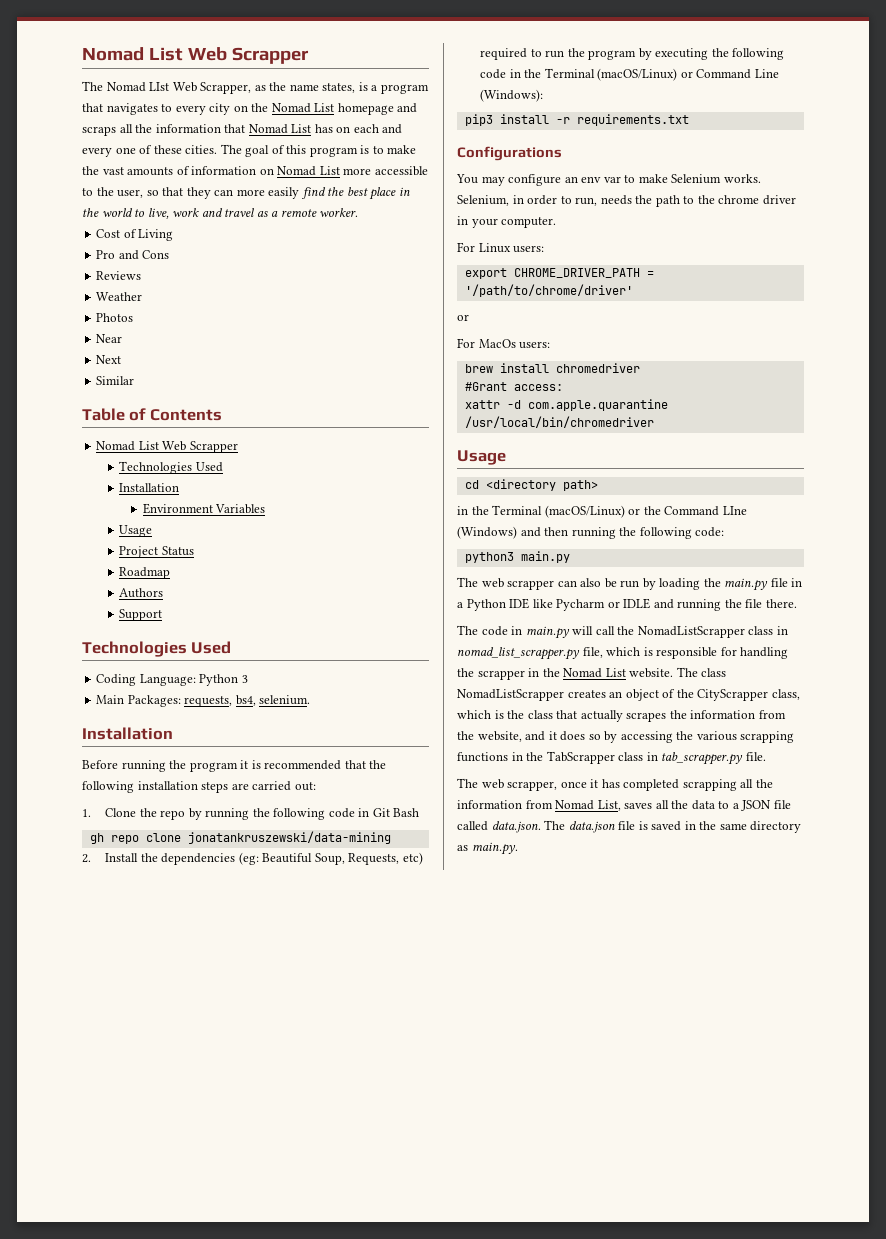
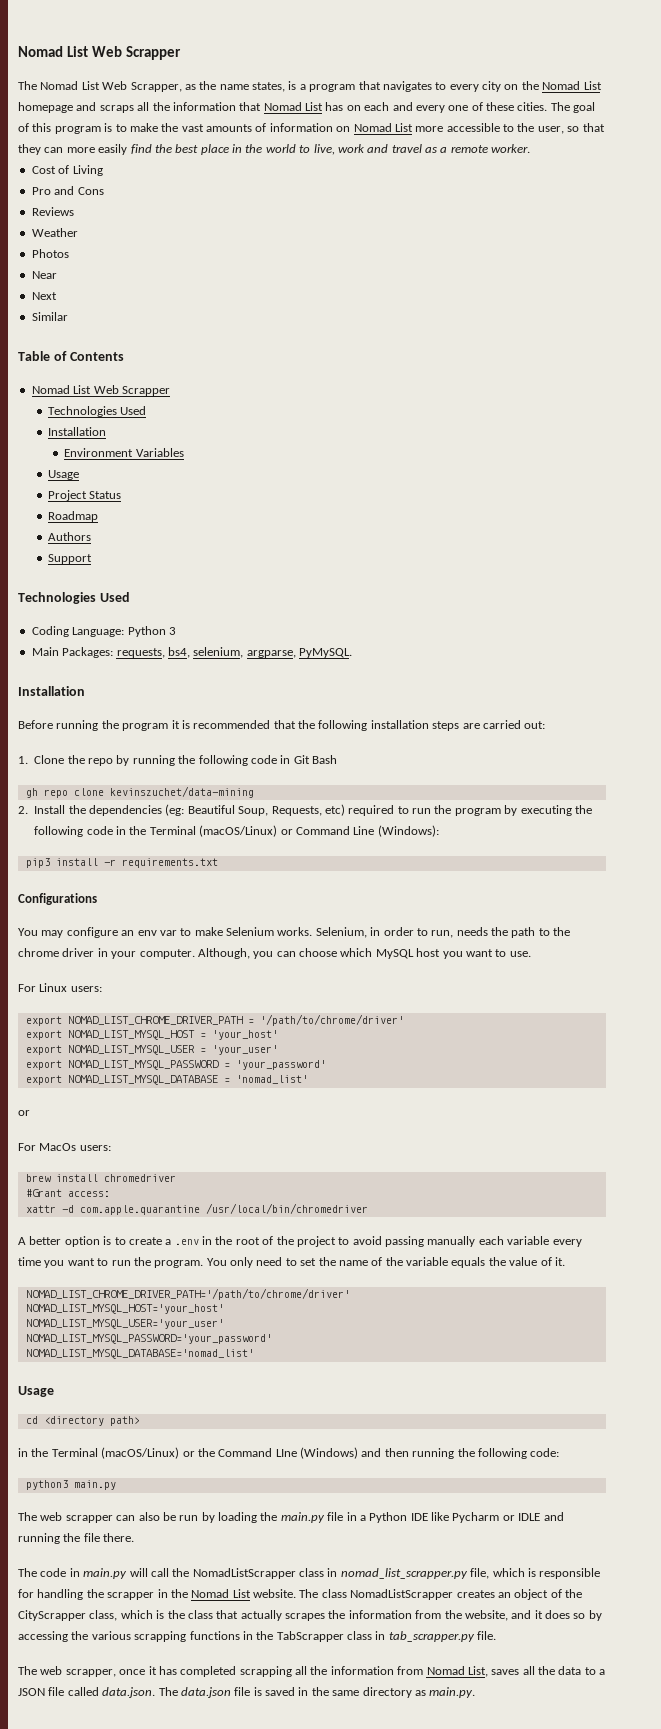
[149,82,170,91] LIst -> [81,81,100,90] List
[259,695,311,705] selenium. -> [193,647,352,658] selenium, argparse, PyMySQL.
[187,831,391,844] jonatankruszewski/data-mining -> [109,786,254,798] kevinszuchet/data-mining
(557, 222) none -> [197,948,531,959] Although, you can choose which MySQL host you want to use.
[513,268,640,278] CHROME_DRIVER_PATH -> [67,1016,243,1025] NOMAD_LIST_CHROME_DRIVER_PATH
(633, 290) none -> [25,1030,278,1040] [25,1045,278,1055] [25,1060,326,1070] [25,1075,308,1085] // export NOMAD_LIST_MYSQL_HOST = 'your_host' // export NOMAD_LIST_MYSQL_USER = 'your_user' // export NOMAD_LIST_MYSQL_PASSWORD = 'your_password' // export NOMAD_LIST_MYSQL_DATABASE = 'nomad_list'
(654, 422) none -> [18,1236,582,1247] [18,1257,565,1268] [25,1288,350,1300] [25,1304,224,1314] [25,1319,224,1329] [25,1334,272,1344] [25,1349,254,1359] // A better option is to create a .env in the root of the project to avoid passing manually each variable every time you want to run the program. You only need to set the name of the variable equals the value of it. // NOMAD_LIST_CHROME_DRIVER_PATH='/path/to/chrome/driver' // NOMAD_LIST_MYSQL_HOST='your_host' // NOMAD_LIST_MYSQL_USER='your_user' // NOMAD_LIST_MYSQL_PASSWORD='your_password' // NOMAD_LIST_MYSQL_DATABASE='nomad_list'

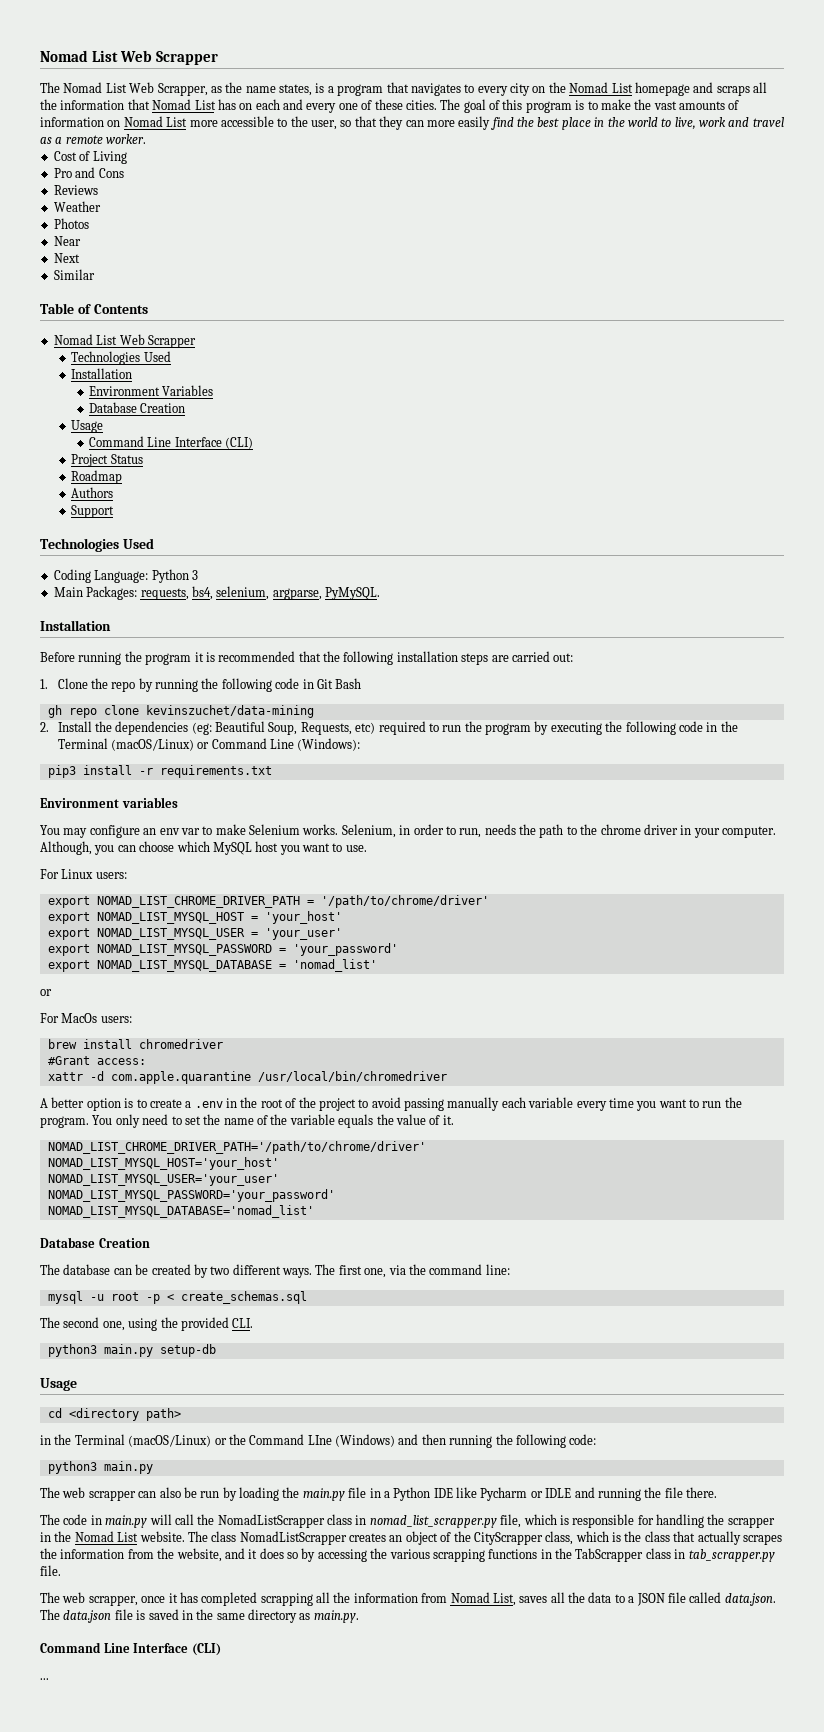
[48,470,80,480] // Usage -> [88,402,186,413] [71,420,104,433] [88,436,254,449] // Database Creation // Usage // Command Line Interface (CLI)
[18,893,97,905] Configurations -> [40,797,178,808] Environment variables
(254, 1354) none -> [40,1237,150,1248] [40,1264,510,1278] [47,1291,307,1304] [40,1317,254,1331] [47,1344,216,1357] // Database Creation // The database can be created by two different ways. The first one, via the command line: // mysql -u root -p < create_schemas.sql // The second one, using the provided CLI. // python3 main.py setup-db
(476, 1692) none -> [40,1642,221,1656] [40,1678,49,1680] // Command Line Interface (CLI) // ...

